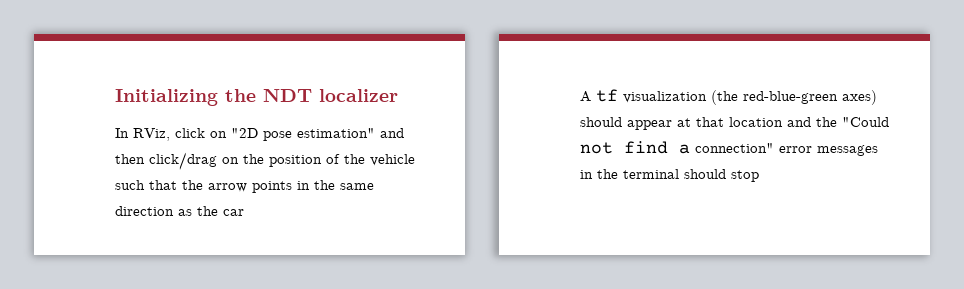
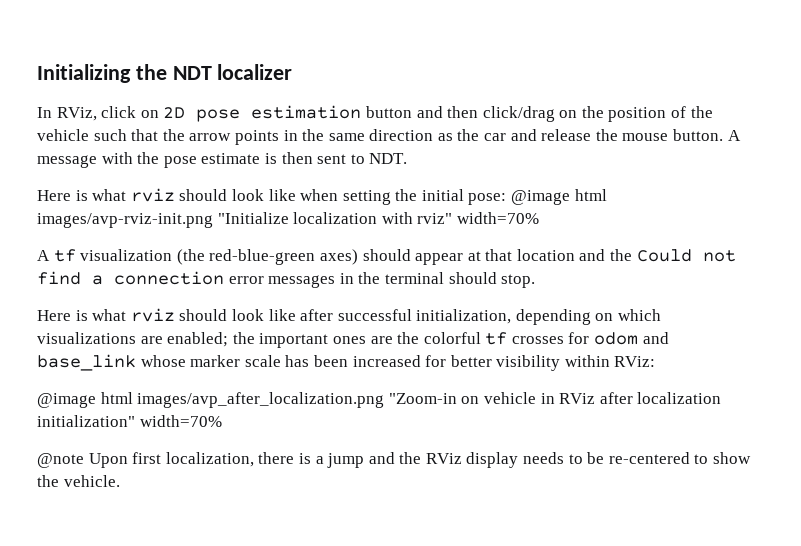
[231,128,375,141] "2D pose estimation" -> [163,105,412,122] 2D pose estimation button
(244, 212) none -> [510,129,741,141] [37,152,408,168] [37,188,607,205] [37,212,539,228] and release the mouse button. A message with the pose estimate is then sent to NDT. // Here is what rviz should look like when setting the initial pose: @image html images/avp-rviz-init.png "Initialize localization with rviz" width=70%
[842,117,889,127] "Could -> [636,249,692,262] Could
[695,143,774,153] connection" -> [114,271,224,285] connection
[731,170,759,182] stop -> [501,274,536,288] [37,308,662,325] [37,332,669,348] [37,354,656,371] [37,392,722,408] [37,415,222,427] [37,452,752,468] [37,475,120,487] stop. // Here is what rviz should look like after successful initialization, depending on which visualizations are enabled; the important ones are the colorful tf crosses for odom and base_link whose marker scale has been increased for better visibility within RViz: // @image html images/avp_after_localization.png "Zoom-in on vehicle in RViz after localization initialization" width=70% // @note Upon first localization, there is a jump and the RViz display needs to be re-centered to show the vehicle.

